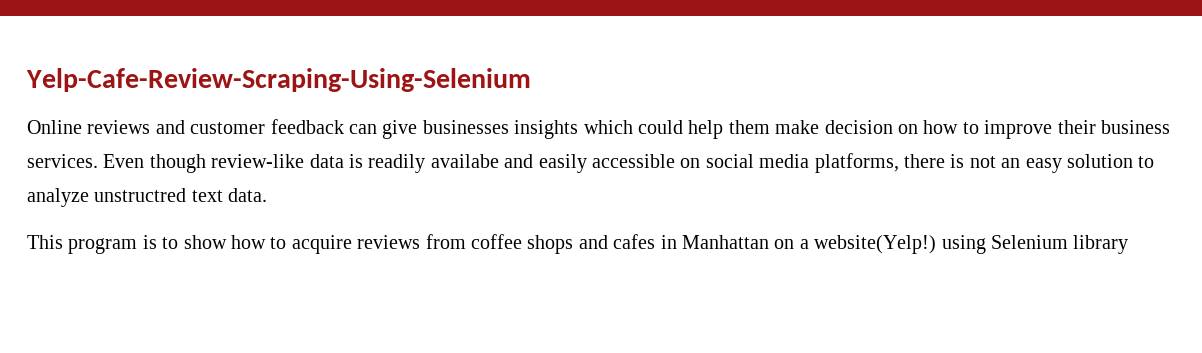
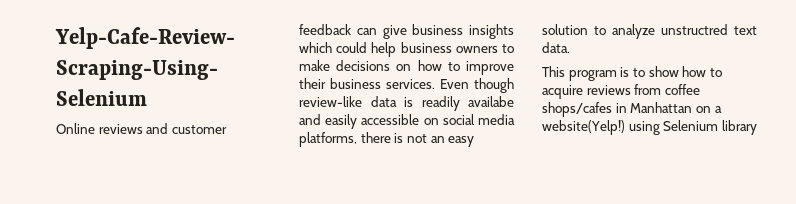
[422,120,509,134] businesses -> [412,24,464,35] business
[728,120,893,134] them make decision -> [400,42,514,53] [299,60,391,71] business owners to make decisions
[527,234,656,254] shops and cafes -> [542,102,612,117] shops/cafes

